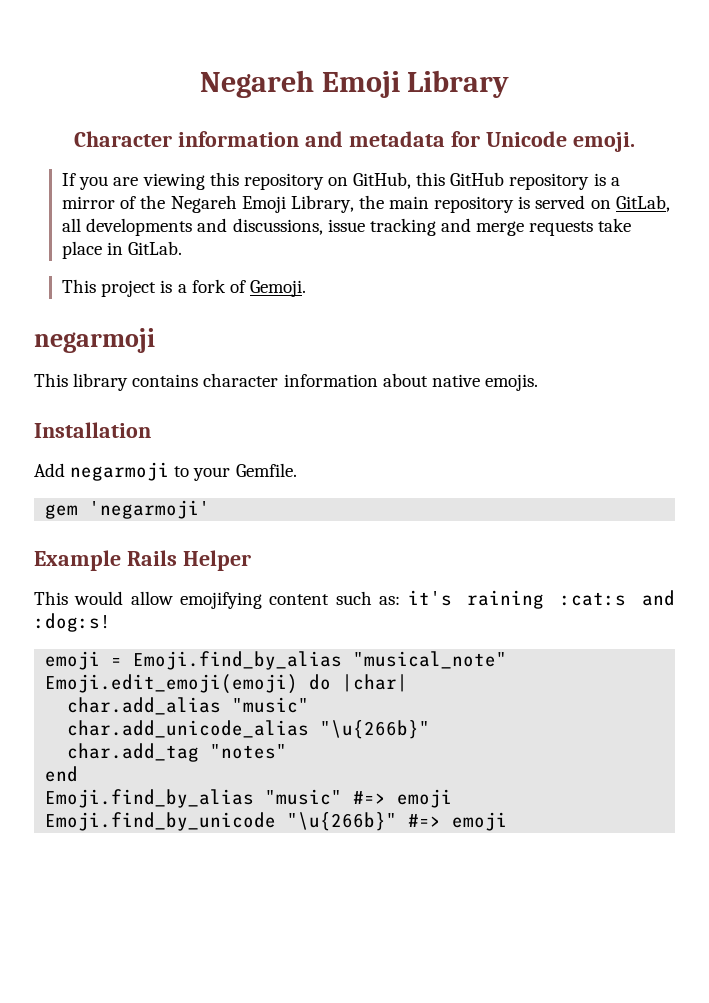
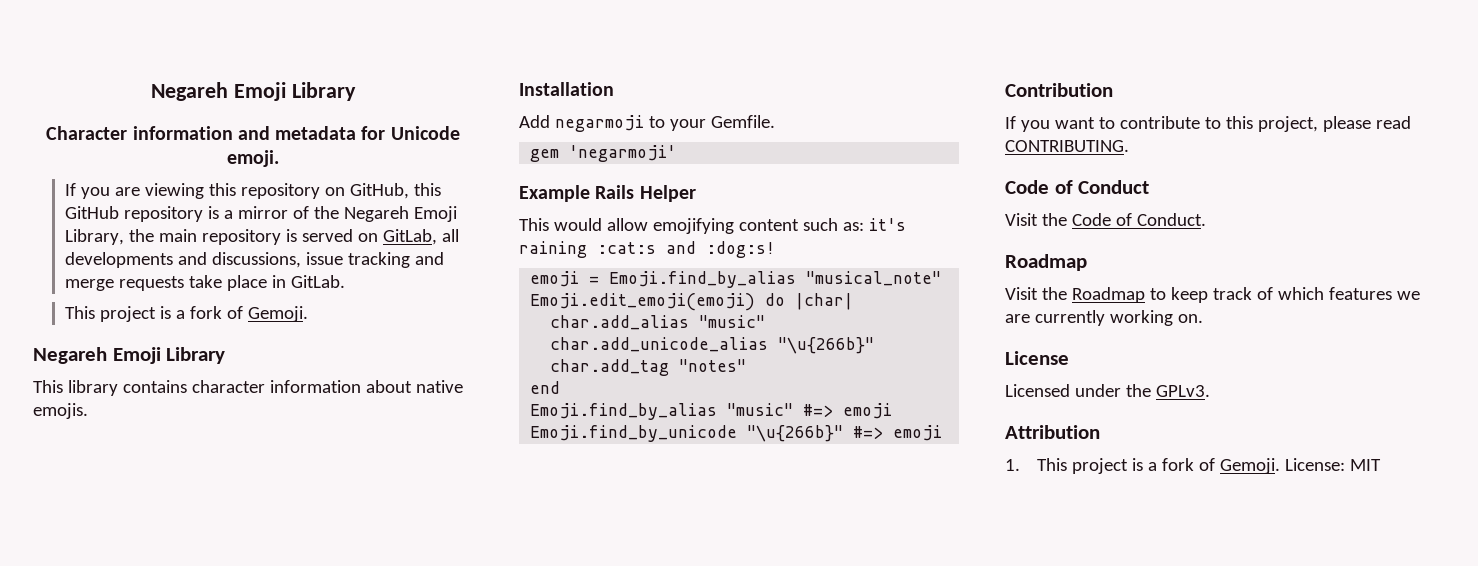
[34,328,155,353] negarmoji -> [33,347,226,364] Negareh Emoji Library
(508, 821) none -> [1005,83,1113,97] [1005,116,1411,132] [1005,140,1129,152] [1005,180,1150,194] [1005,213,1206,226] [1005,254,1087,271] [1005,287,1420,303] [1005,310,1203,326] [1005,351,1069,365] [1005,384,1210,397] [1005,425,1100,439] [1005,458,1382,474] // Contribution // If you want to contribute to this project, please read CONTRIBUTING. // Code of Conduct // Visit the Code of Conduct. // Roadmap // Visit the Roadmap to keep track of which features we are currently working on. // License // Licensed under the GPLv3. // Attribution // 1. This project is a fork of Gemoji. License: MIT

